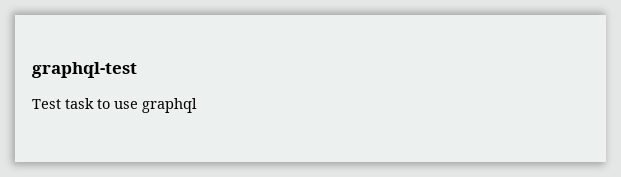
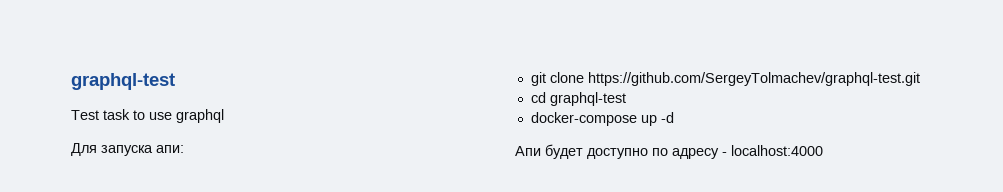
(197, 105) none -> [71,143,184,156] [530,72,920,86] [530,92,626,106] [530,112,674,126] [515,144,823,159] // Для запуска апи: // git clone https://github.com/SergeyTolmachev/graphql-test.git // cd graphql-test // docker-compose up -d // Апи будет доступно по адресу - localhost:4000

